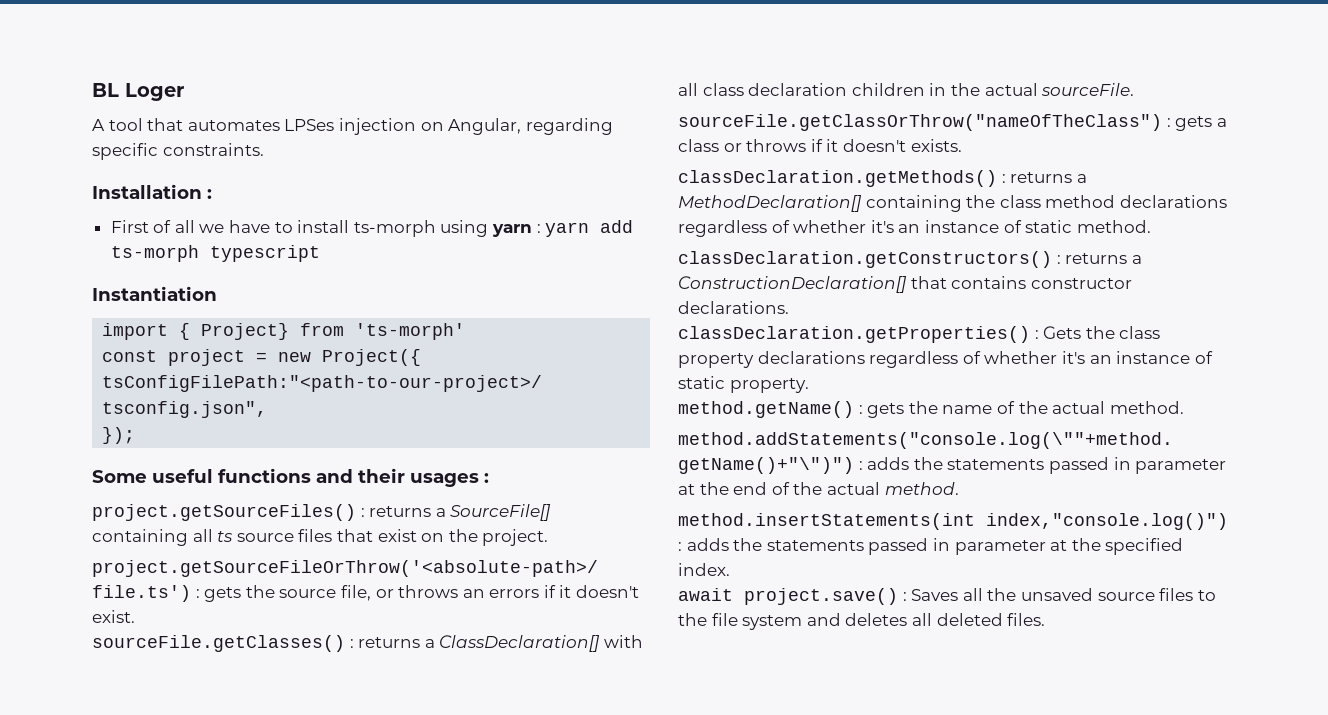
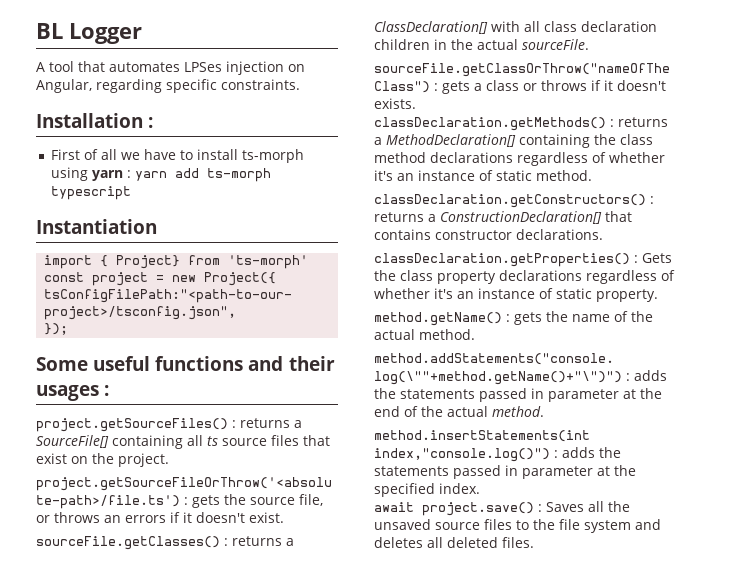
[125,83,184,101] Loger -> [69,23,142,44] Logger

